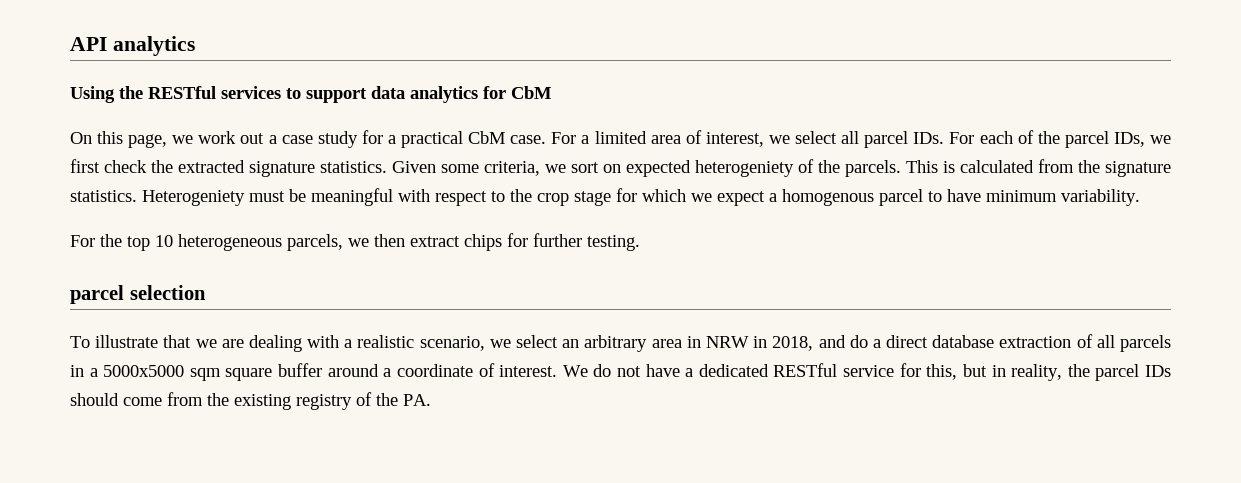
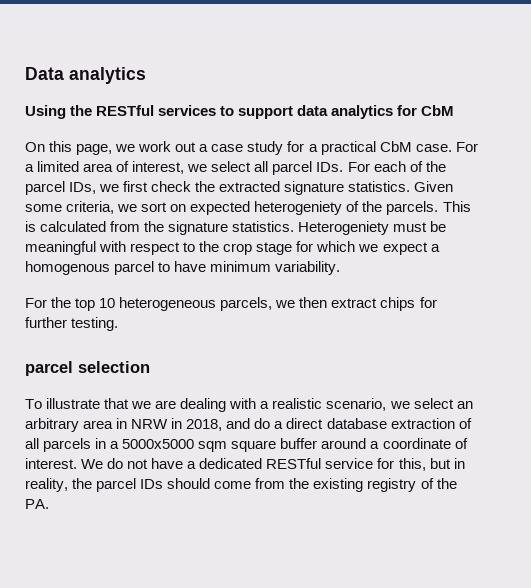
[70,37,107,51] API -> [25,67,64,80] Data

